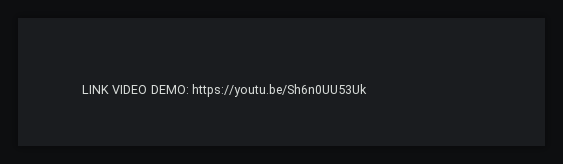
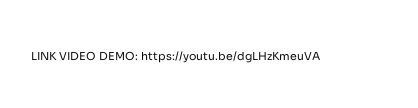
[192,84,368,97] https://youtu.be/Sh6n0UU53Uk -> [141,51,320,63] https://youtu.be/dgLHzKmeuVA

